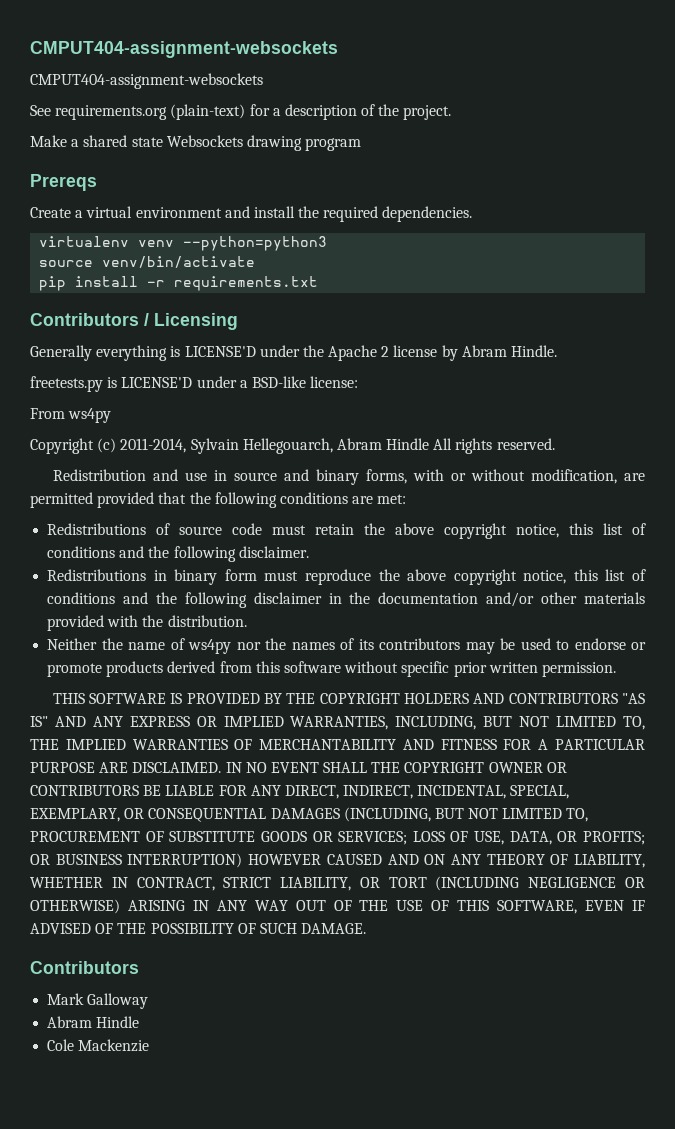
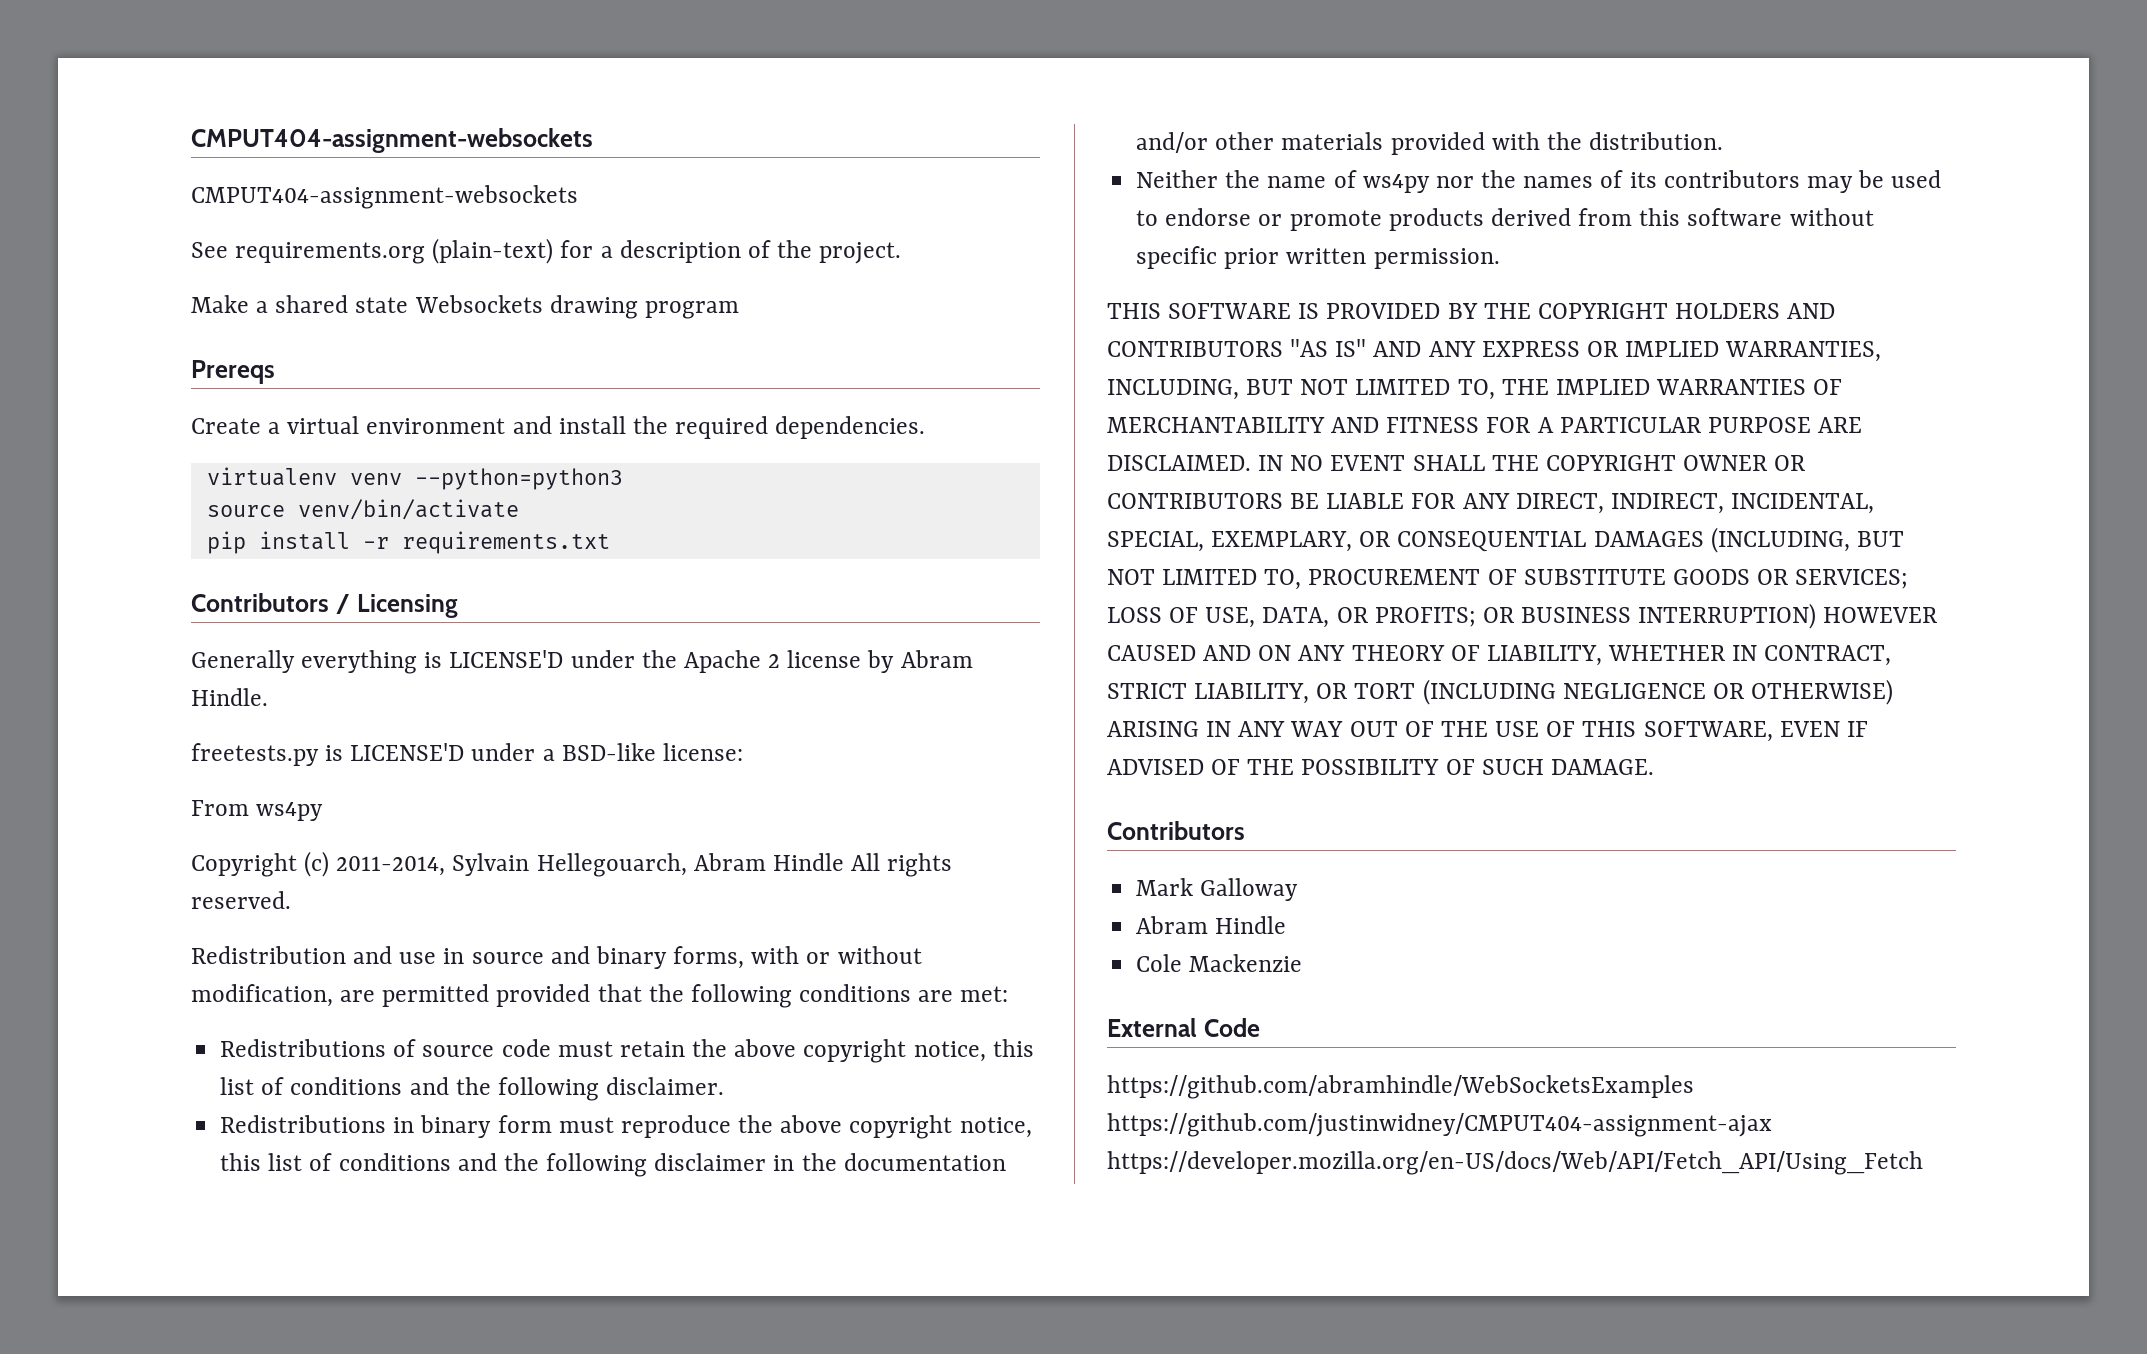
(150, 1045) none -> [1107,1018,1260,1037] [1107,1075,1694,1099] [1107,1113,1772,1137] [1107,1151,1923,1175] // External Code // https://github.com/abramhindle/WebSocketsExamples https://github.com/justinwidney/CMPUT404-assignment-ajax https://developer.mozilla.org/en-US/docs/Web/API/Fetch_API/Using_Fetch

